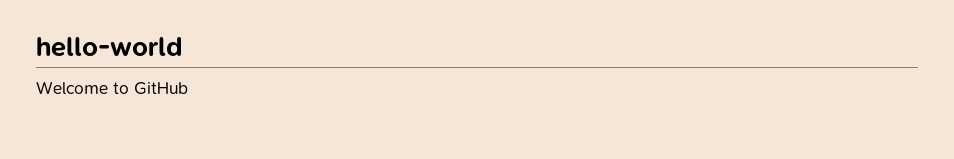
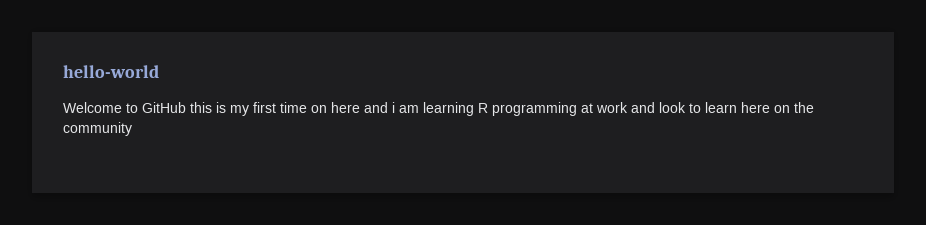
(188, 88) none -> [190,102,814,116] [63,122,132,136] this is my first time on here and i am learning R programming at work and look to learn here on the community

